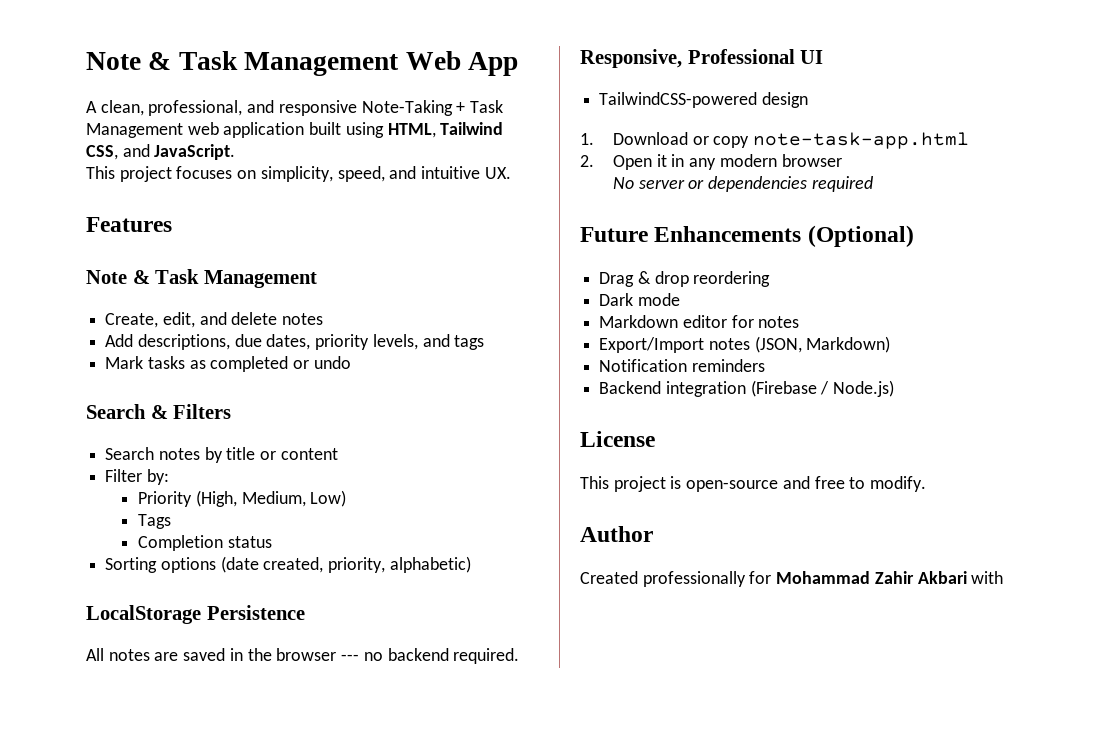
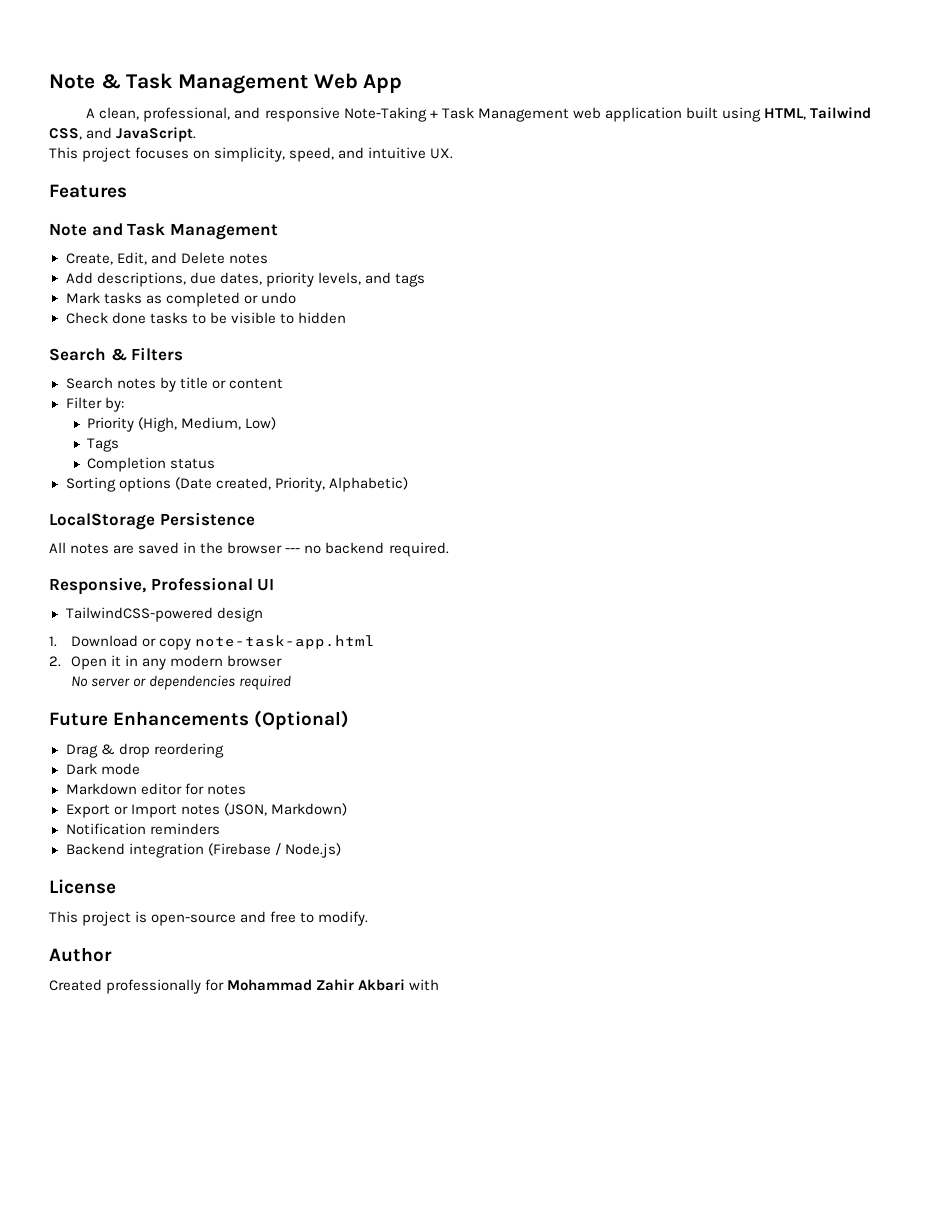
[132,270,150,284] & -> [91,223,123,236] and
[162,312,278,328] edit, and delete -> [116,252,225,265] Edit, and Delete
(351, 362) none -> [65,312,346,324] // Check done tasks to be visible to hidden
[220,556,471,573] (date created, priority, alphabetic) -> [174,477,408,492] (Date created, Priority, Alphabetic)
[599,337,705,353] Export/Import -> [65,804,177,818] Export or Import

